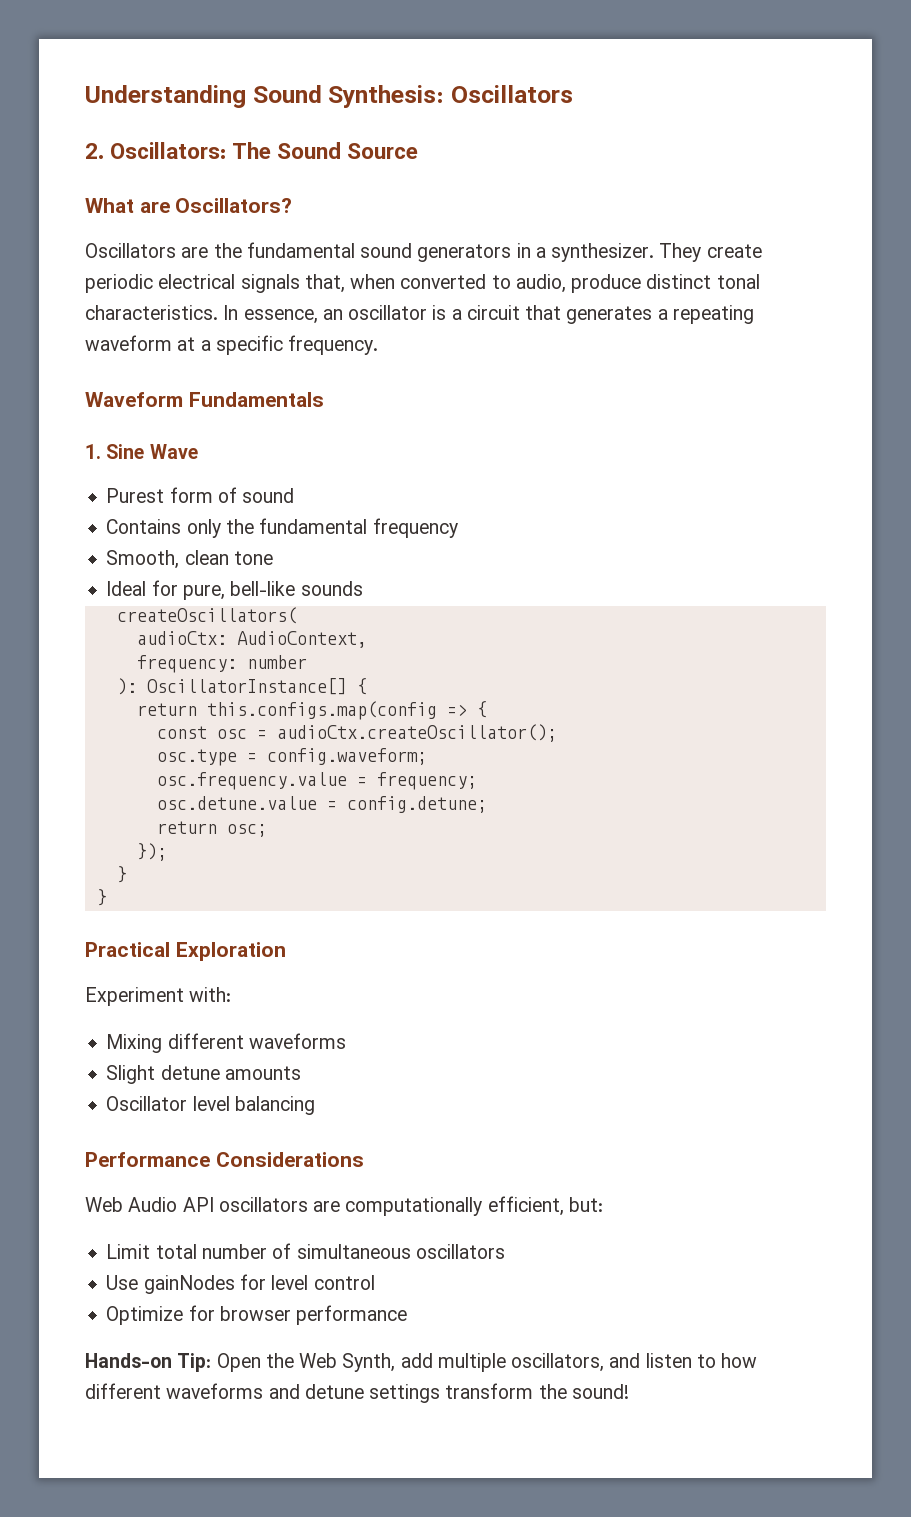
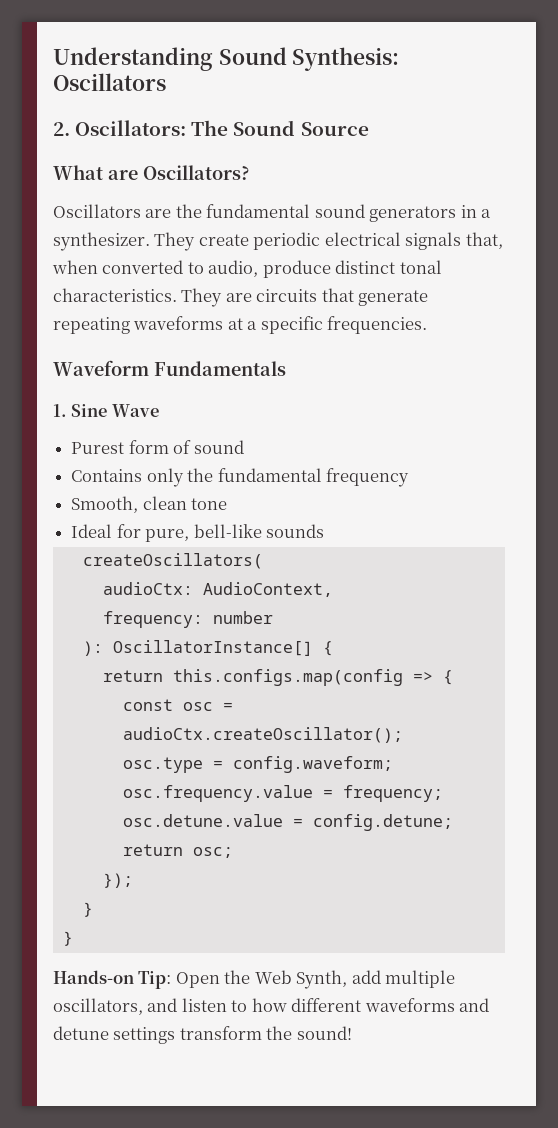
[223,305,754,324] [85,335,172,351] In essence, an oscillator is a circuit that generates a repeating waveform -> [181,288,429,307] [53,316,224,334] They are circuits that generate repeating waveforms
[288,335,379,355] frequency. -> [327,316,428,334] frequencies.
[85,942,286,961] [85,987,232,1006] [106,1033,346,1053] [106,1065,301,1084] [106,1096,315,1115] [85,1152,364,1167] [85,1196,603,1216] [106,1243,505,1259] [106,1274,375,1294] [106,1305,408,1325] // Practical Exploration // Experiment with: // Mixing different waveforms // Slight detune amounts // Oscillator level balancing // Performance Considerations // Web Audio API oscillators are computationally efficient, but: // Limit total number of simultaneous oscillators // Use gainNodes for level control // Optimize for browser performance -> (73, 938) none

